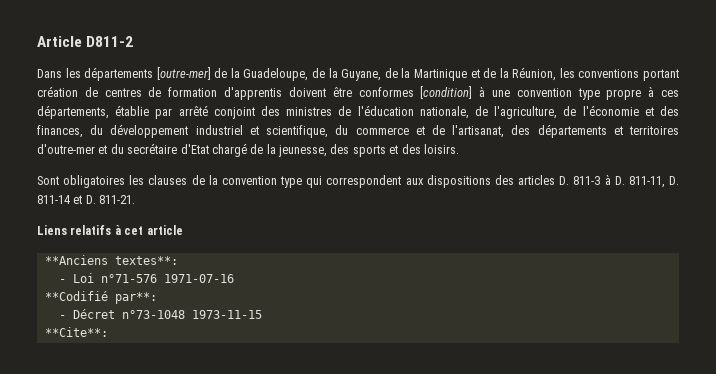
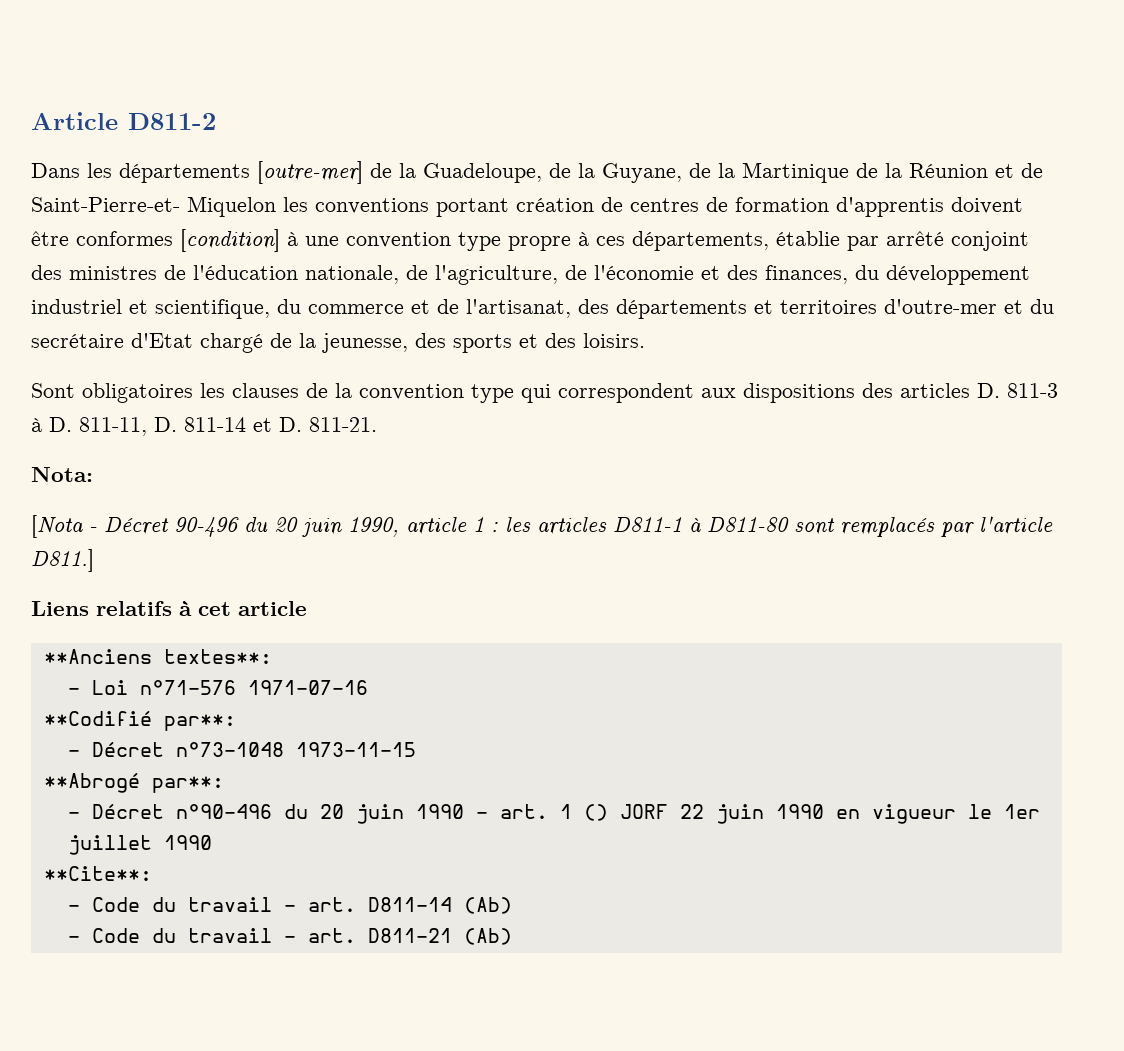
[470,67,557,81] et de la Réunion, -> [856,163,1043,178] [31,196,276,217] de la Réunion et de Saint-Pierre-et- Miquelon
(136, 199) none -> [31,467,93,482] [31,515,1053,538] [31,549,94,572] // Nota: // [Nota - Décret 90-496 du 20 juin 1990, article 1 : les articles D811-1 à D811-80 sont remplacés par l'article D811.]
[44,327,108,337] **Cite**: -> [43,773,224,793] [67,804,1040,824] [67,835,212,855] [43,866,152,881] [67,897,512,914] [67,928,512,945] **Abrogé par**: // - Décret n°90-496 du 20 juin 1990 - art. 1 () JORF 22 juin 1990 en vigueur le 1er juillet 1990 // **Cite**: // - Code du travail - art. D811-14 (Ab) // - Code du travail - art. D811-21 (Ab)

